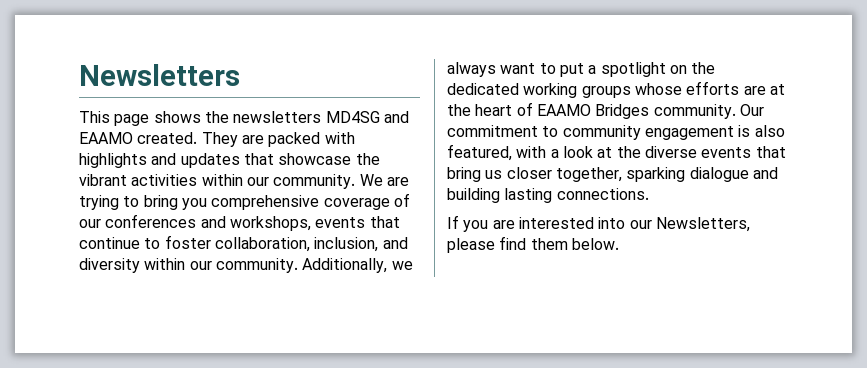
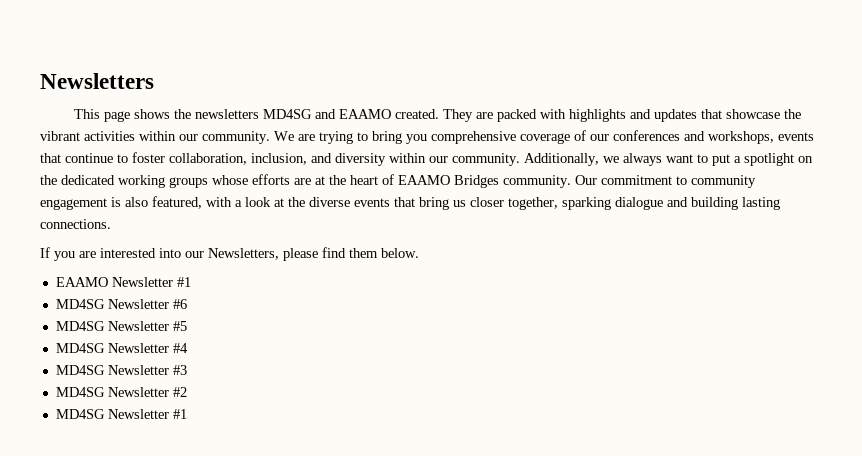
(619, 244) none -> [55,277,191,287] [55,299,187,309] [55,321,187,331] [55,343,188,353] [55,365,187,375] [55,387,187,397] [55,409,187,419] // EAAMO Newsletter #1 // MD4SG Newsletter #6 // MD4SG Newsletter #5 // MD4SG Newsletter #4 // MD4SG Newsletter #3 // MD4SG Newsletter #2 // MD4SG Newsletter #1

